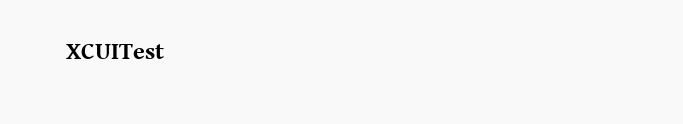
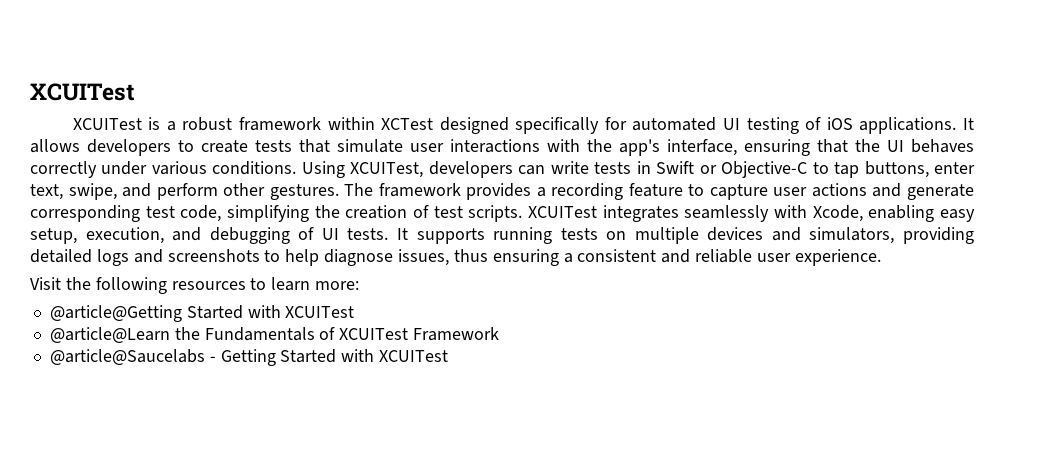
[66,44,164,59] XCUITest -> [30,83,135,101] [72,117,974,134] [30,139,974,156] [30,161,976,178] [30,183,974,200] [30,205,975,222] [30,227,974,244] [30,249,881,266] [30,277,360,294] [49,305,355,322] [49,327,500,343] [49,349,449,366] XCUITest // XCUITest is a robust framework within XCTest designed specifically for automated UI testing of iOS applications. It allows developers to create tests that simulate user interactions with the app's interface, ensuring that the UI behaves correctly under various conditions. Using XCUITest, developers can write tests in Swift or Objective-C to tap buttons, enter text, swipe, and perform other gestures. The framework provides a recording feature to capture user actions and generate corresponding test code, simplifying the creation of test scripts. XCUITest integrates seamlessly with Xcode, enabling easy setup, execution, and debugging of UI tests. It supports running tests on multiple devices and simulators, providing detailed logs and screenshots to help diagnose issues, thus ensuring a consistent and reliable user experience. // Visit the following resources to learn more: // @article@Getting Started with XCUITest // @article@Learn the Fundamentals of XCUITest Framework // @article@Saucelabs - Getting Started with XCUITest

